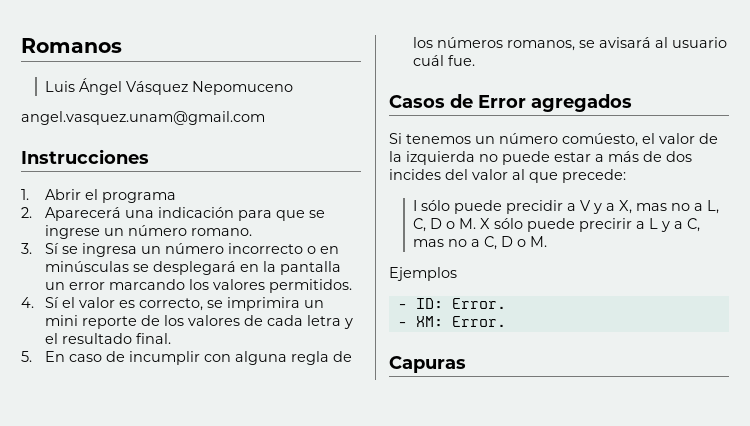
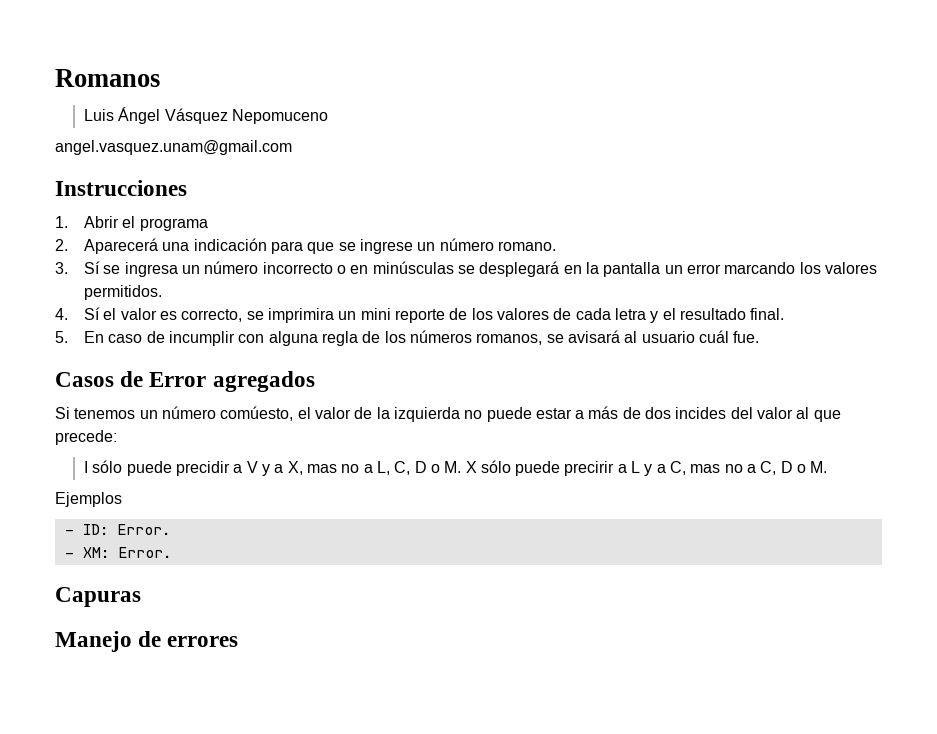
(466, 364) none -> [55,631,239,652] // Manejo de errores

